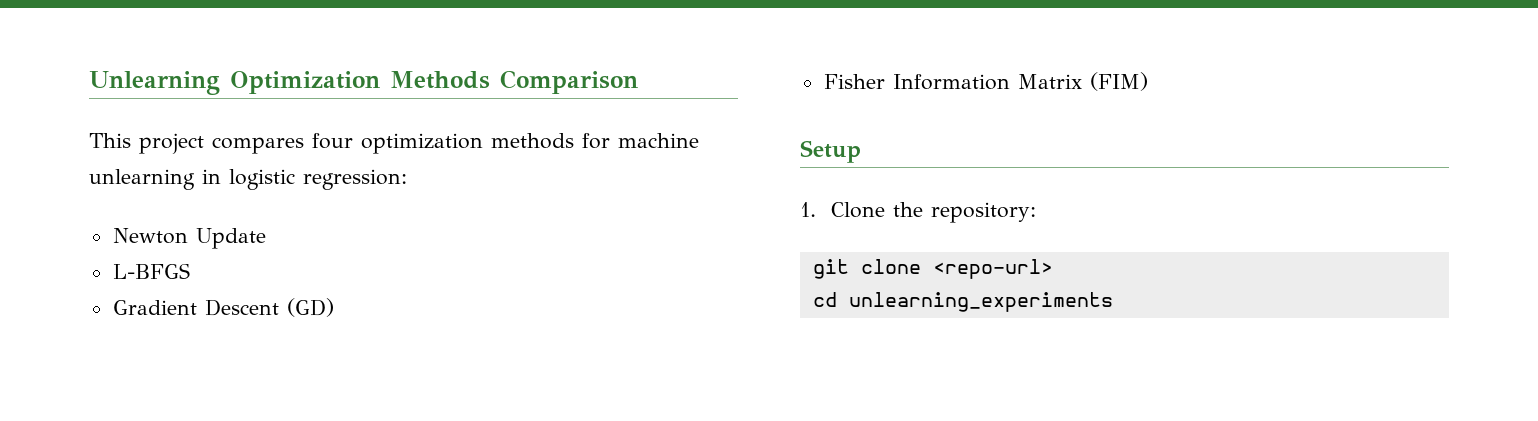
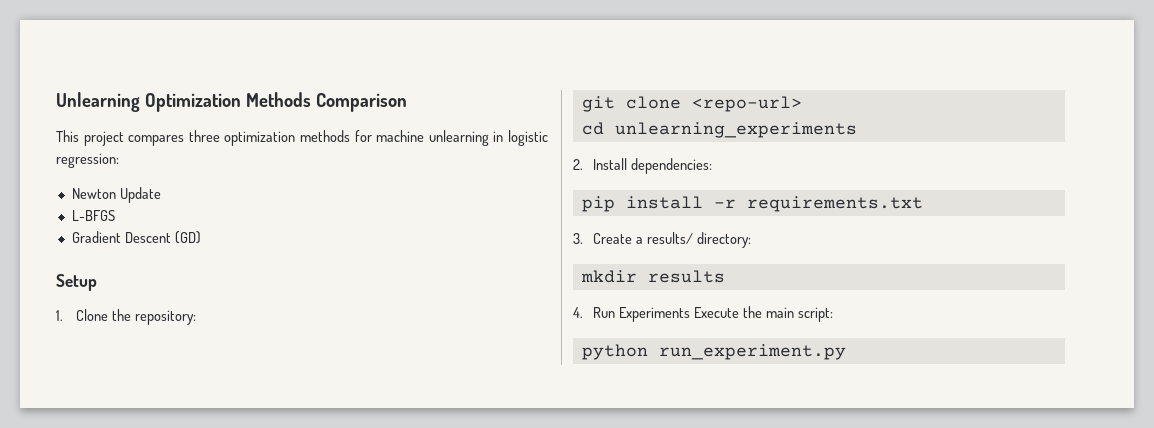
[312,133,353,149] four -> [188,130,220,142] three
[823,72,1148,91] // Fisher Information Matrix (FIM) -> (201, 237) none
(1113, 302) none -> [573,158,713,174] [581,196,923,212] [573,232,752,248] [580,270,725,283] [573,306,833,322] [581,344,846,360] // 2. Install dependencies: // pip install -r requirements.txt // 3. Create a results/ directory: // mkdir results // 4. Run Experiments Execute the main script: // python run_experiment.py

